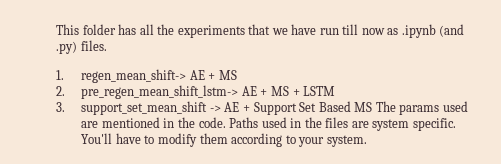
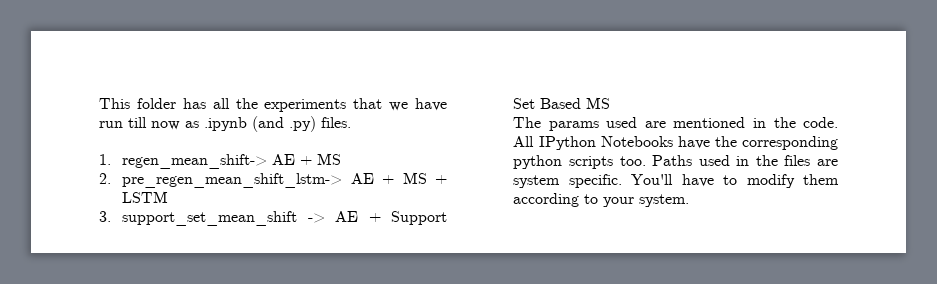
(373, 107) none -> (611, 103) //
(226, 122) none -> [513,136,838,150] [513,155,646,169] All IPython Notebooks have the corresponding python scripts too.

